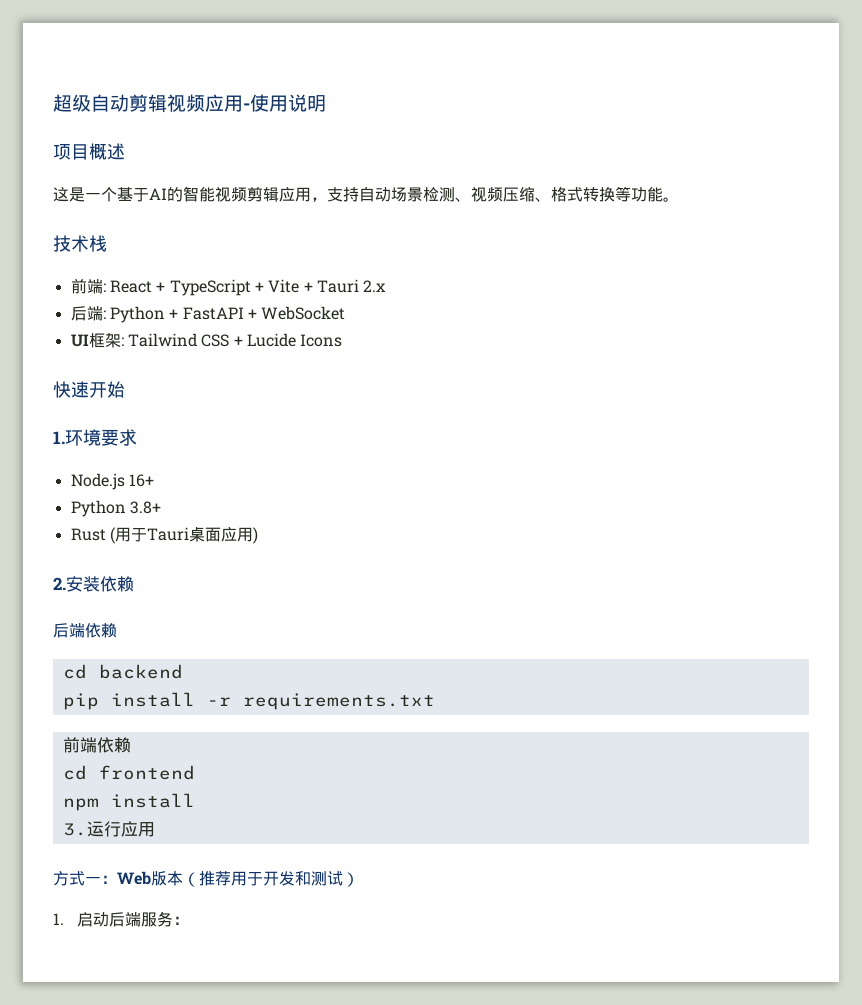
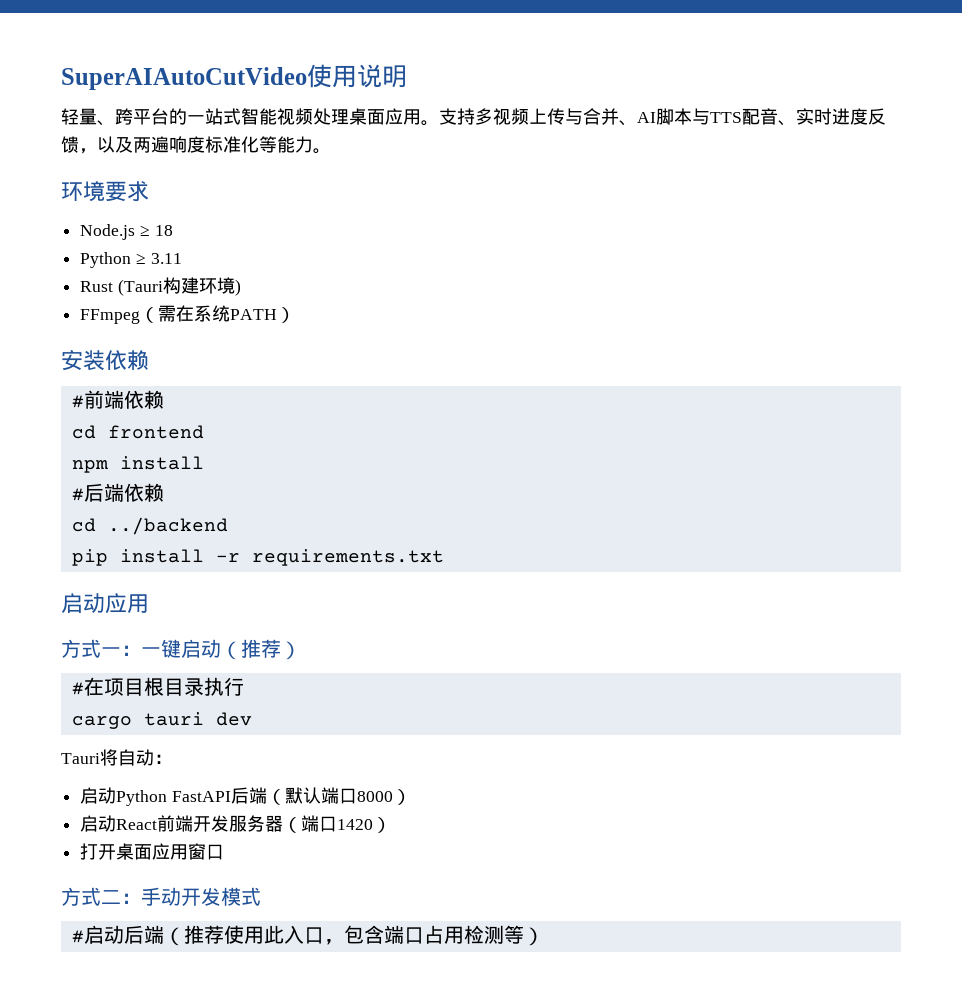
[53,94,326,113] [53,143,125,160] [53,186,679,202] [53,235,107,252] [70,278,387,296] [70,306,346,323] [70,333,343,348] [53,381,125,398] [53,431,65,444] 超级自动剪辑视频应用-使用说明 // 项目概述 // 这是一个基于AI的智能视频剪辑应用，支持自动场景检测、视频压缩、格式转换等功能。 // 技术栈 // 前端: React + TypeScript + Vite + Tauri 2.x // 后端: Python + FastAPI + WebSocket // UI框架: Tailwind CSS + Lucide Icons // 快速开始 // 1. -> [61,64,407,90] [61,108,886,126] [61,136,331,154] SuperAIAutoCutVideo使用说明 // 轻量、跨平台的一站式智能视频处理桌面应用。支持多视频上传与合并、AI脚本与TTS配音、实时进度反馈，以及两遍响度标准化等能力。 //
[128,474,154,487] [70,500,161,517] 16+ // Python 3.8+ -> [139,225,173,236] [80,252,182,268] ≥ 18 // Python ≥ 3.11
[109,527,258,544] [53,576,134,592] [53,623,117,638] [62,664,183,679] [62,692,435,710] (用于Tauri桌面应用) // 2.安装依赖 // 后端依赖 // cd backend // pip install -r requirements.txt // -> [117,277,241,296] [80,305,296,324] [61,350,149,371] [71,395,84,408] (Tauri构建环境) // FFmpeg（需在系统PATH） // 安装依赖 // #
[62,821,155,837] [53,871,359,887] [53,911,190,927] 3.运行应用 // 方式一：Web版本（推荐用于开发和测试） // 1.启动后端服务： -> [71,483,164,502] [71,517,228,535] [71,549,444,566] [61,593,149,614] [61,639,301,660] [71,677,244,696] [71,712,252,729] [61,749,172,766] [80,787,411,806] [80,815,392,833] [80,843,225,860] [61,887,261,906] [71,925,544,946] #后端依赖 // cd ../backend // pip install -r requirements.txt // 启动应用 // 方式一：一键启动（推荐） // #在项目根目录执行 // cargo tauri dev // Tauri将自动： // 启动Python FastAPI后端（默认端口8000） // 启动React前端开发服务器（端口1420） // 打开桌面应用窗口 // 方式二：手动开发模式 // #启动后端（推荐使用此入口，包含端口占用检测等）

